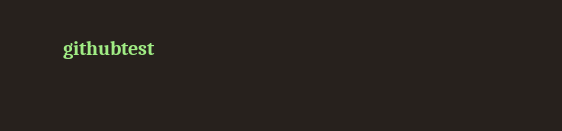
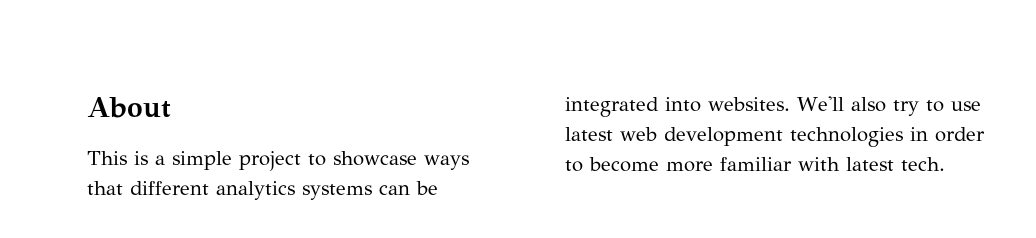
[63,40,155,59] githubtest -> [87,97,171,118] [87,151,469,171] [87,181,438,200] [565,96,981,117] [565,127,985,147] [565,157,945,172] About // This is a simple project to showcase ways that different analytics systems can be integrated into websites. We'll also try to use latest web development technologies in order to become more familiar with latest tech.

